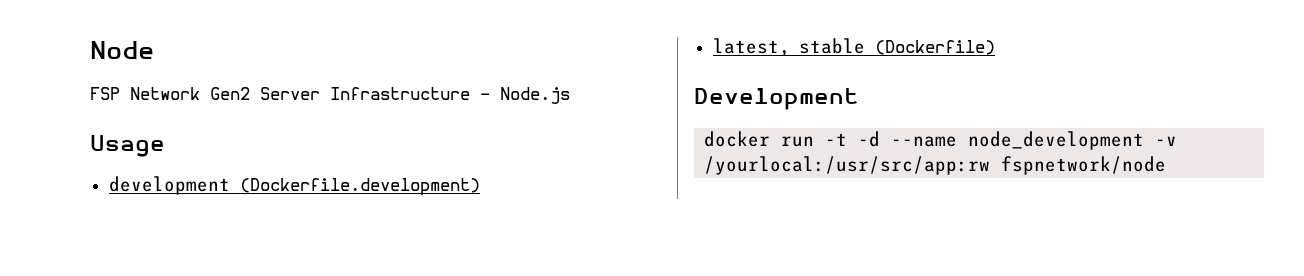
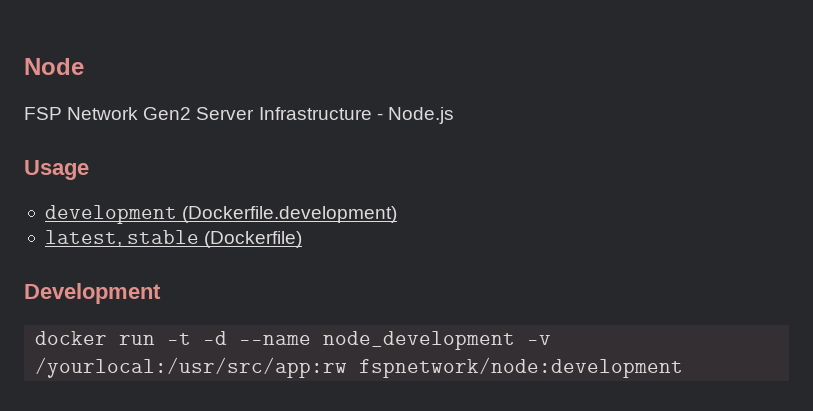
[1001,156,1167,175] fspnetwork/node -> [359,357,684,378] fspnetwork/node:development

